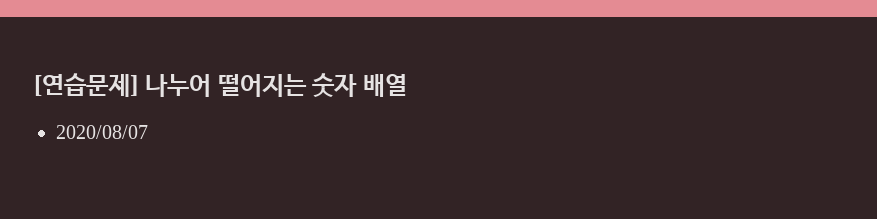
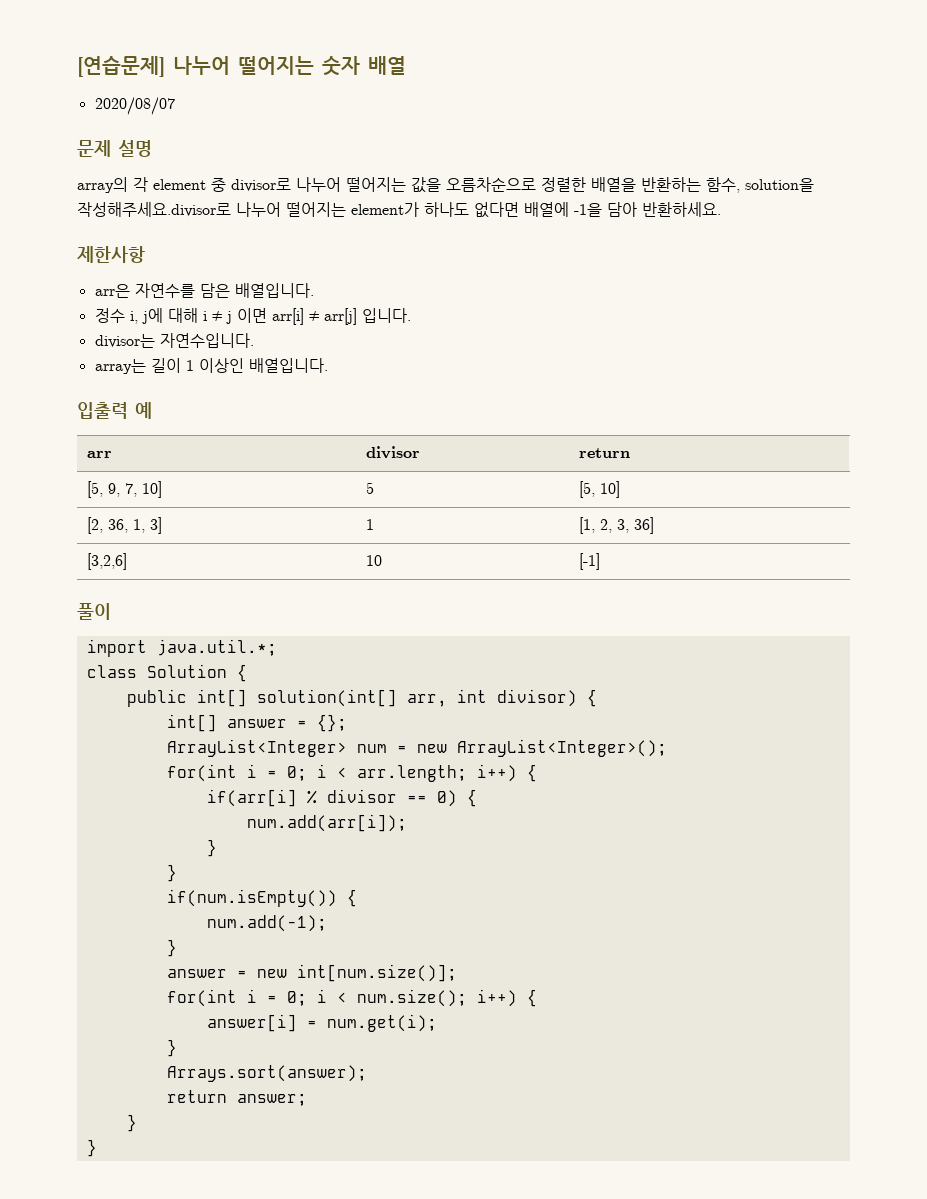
(148, 132) none -> [77,140,152,157] [77,177,814,193] [77,202,721,218] [77,246,145,263] [94,283,314,298] [94,308,411,325] [94,333,254,348] [94,358,328,374] [77,402,152,419] [86,451,112,458] [365,446,420,459] [578,448,630,458] [86,481,162,498] [365,482,374,494] [578,481,620,498] [86,517,162,534] [365,519,374,530] [578,517,654,534] [86,553,127,570] [365,555,382,566] [578,553,600,570] [77,603,111,620] [86,639,277,657] [86,664,247,682] [126,689,597,707] [166,714,347,732] [166,739,667,757] [166,764,537,782] [206,789,477,807] [246,814,407,832] [206,839,217,857] [166,864,177,882] [166,889,357,907] [206,915,327,932] [166,939,177,957] [166,964,457,982] [166,989,537,1007] [206,1014,437,1032] [166,1039,177,1057] [166,1065,367,1082] [166,1090,307,1106] [126,1114,137,1132] [86,1139,97,1157] // 문제 설명 // array의 각 element 중 divisor로 나누어 떨어지는 값을 오름차순으로 정렬한 배열을 반환하는 함수, solution을 작성해주세요.divisor로 나누어 떨어지는 element가 하나도 없다면 배열에 -1을 담아 반환하세요. // 제한사항 // arr은 자연수를 담은 배열입니다. // 정수 i, j에 대해 i ≠ j 이면 arr[i] ≠ arr[j] 입니다. // divisor는 자연수입니다. // array는 길이 1 이상인 배열입니다. // 입출력 예 // arr | divisor | return // [5, 9, 7, 10] | 5 | [5, 10] // [2, 36, 1, 3] | 1 | [1, 2, 3, 36] // [3,2,6] | 10 | [-1] // 풀이 // import java.util.*; // class Solution { // public int[] solution(int[] arr, int divisor) { // int[] answer = {}; // ArrayList<Integer> num = new ArrayList<Integer>(); // for(int i = 0; i < arr.length; i++) { // if(arr[i] % divisor == 0) { // num.add(arr[i]); // } // } // if(num.isEmpty()) { // num.add(-1); // } // answer = new int[num.size()]; // for(int i = 0; i < num.size(); i++) { // answer[i] = num.get(i); // } // Arrays.sort(answer); // return answer; // } // }

